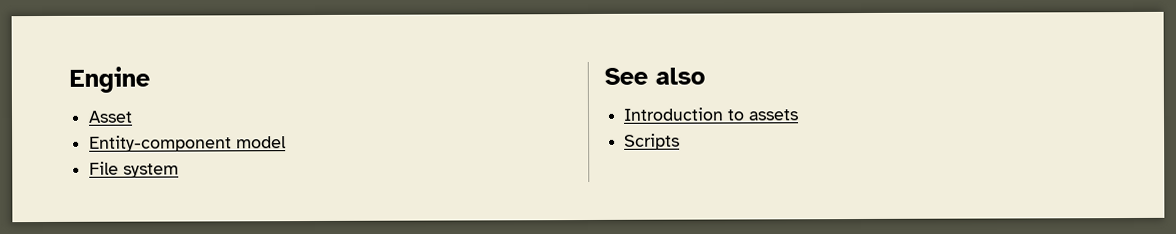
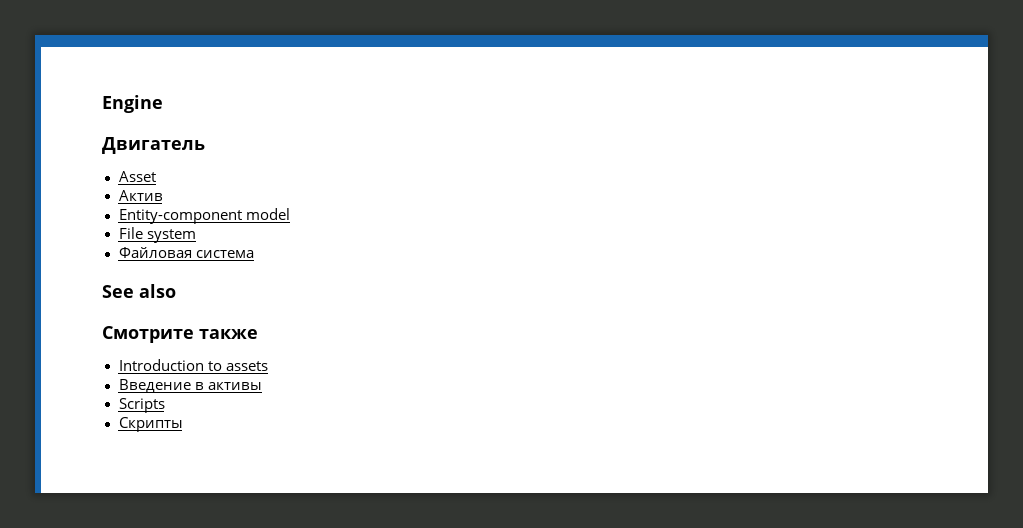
(150, 79) none -> [102,137,205,154] // Двигатель
(134, 116) none -> [118,190,163,201] // Актив
(180, 170) none -> [118,247,254,258] // Файловая система
(705, 76) none -> [102,326,258,343] // Смотрите также
(800, 115) none -> [118,379,262,393] // Введение в активы
(681, 141) none -> [118,417,183,432] // Скрипты

